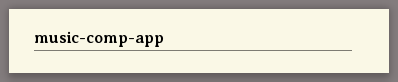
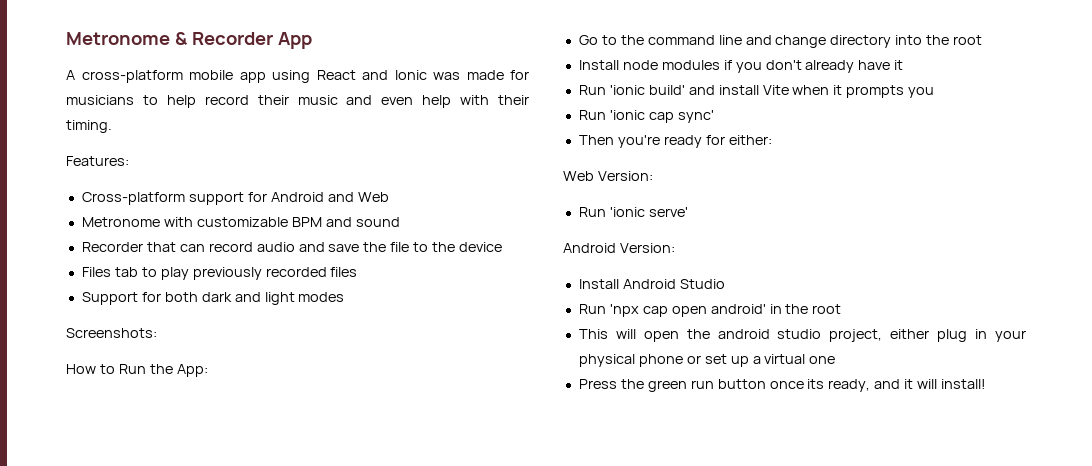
[34,31,164,47] music-comp-app -> [66,32,312,49] [66,70,529,83] [66,95,529,108] [66,120,112,133] [66,156,129,166] [81,192,389,205] [81,217,400,227] [81,242,503,252] [81,267,358,280] [81,292,345,305] [66,328,157,338] [66,364,208,377] [578,35,983,48] [578,60,904,73] [578,85,935,98] [578,110,714,123] [578,135,772,148] [563,171,653,181] [578,207,688,217] [563,243,675,253] [578,279,725,289] [578,304,842,317] [578,329,1027,342] [578,354,836,367] [578,379,987,392] Metronome & Recorder App // A cross-platform mobile app using React and Ionic was made for musicians to help record their music and even help with their timing. // Features: // Cross-platform support for Android and Web // Metronome with customizable BPM and sound // Recorder that can record audio and save the file to the device // Files tab to play previously recorded files // Support for both dark and light modes // Screenshots: // How to Run the App: // Go to the command line and change directory into the root // Install node modules if you don't already have it // Run 'ionic build' and install Vite when it prompts you // Run 'ionic cap sync' // Then you're ready for either: // Web Version: // Run 'ionic serve' // Android Version: // Install Android Studio // Run 'npx cap open android' in the root // This will open the android studio project, either plug in your physical phone or set up a virtual one // Press the green run button once its ready, and it will install!

